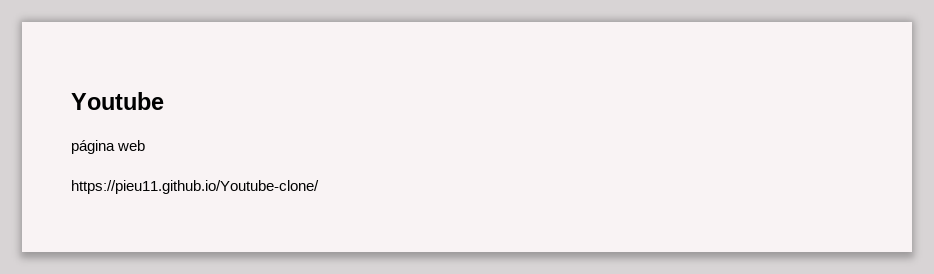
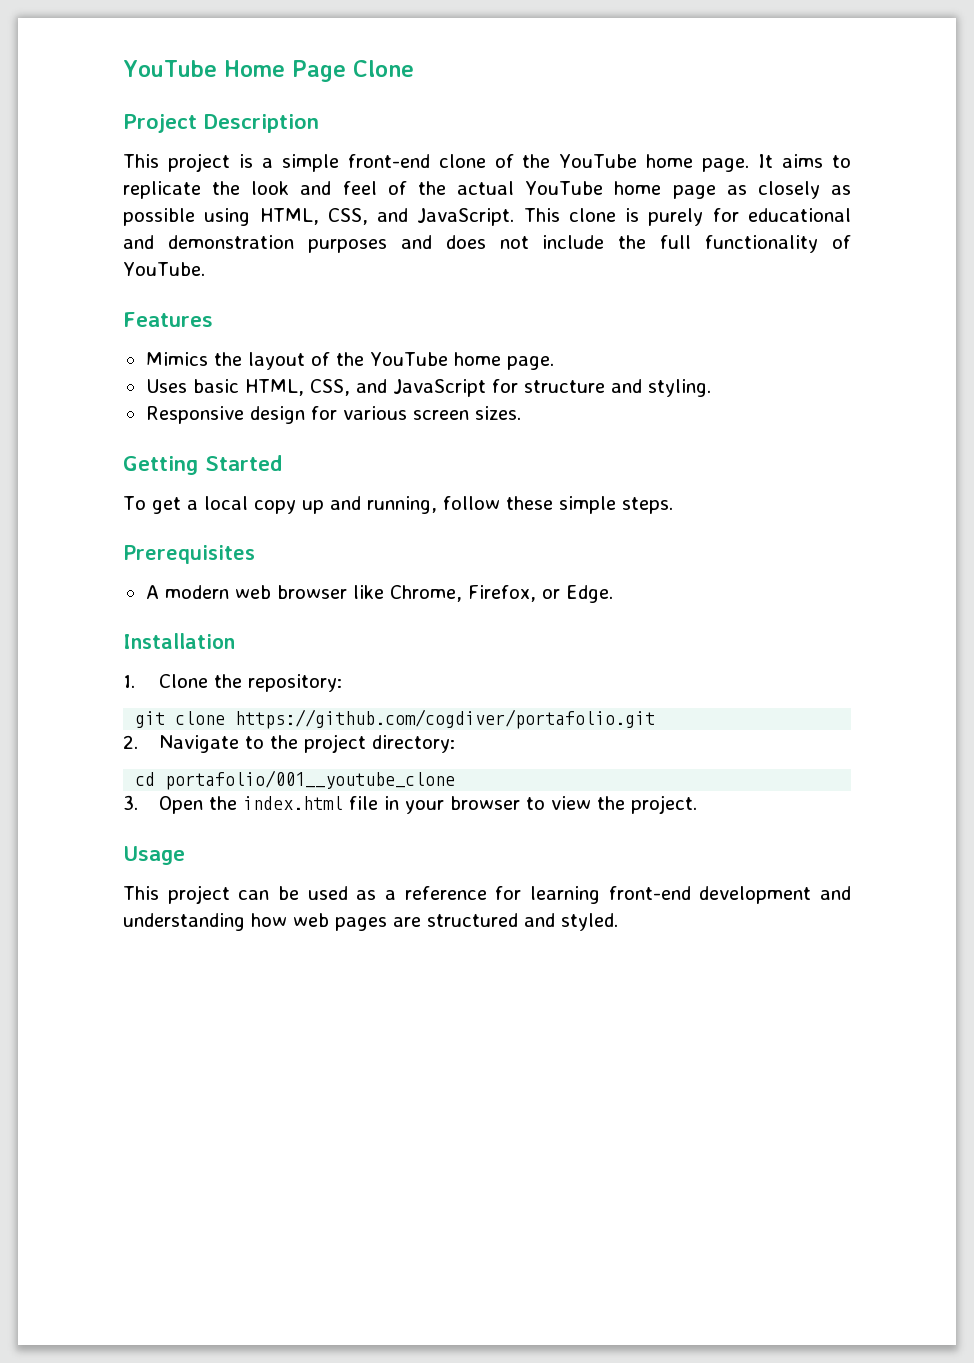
[71,92,164,110] [71,140,146,154] [71,180,319,194] Youtube // página web // https://pieu11.github.io/Youtube-clone/ -> [123,60,414,82] [123,114,319,133] [123,153,851,172] [123,181,851,199] [123,208,851,226] [123,235,851,253] [123,262,205,276] [123,312,213,327] [145,352,554,370] [145,379,711,397] [145,406,521,424] [123,455,282,475] [123,496,673,514] [123,545,255,564] [145,585,613,603] [123,633,235,649] [123,674,342,692] [135,709,656,729] [123,734,455,753] [135,770,456,790] [123,795,697,814] [123,846,185,865] [123,885,851,904] [123,913,618,931] YouTube Home Page Clone // Project Description // This project is a simple front-end clone of the YouTube home page. It aims to replicate the look and feel of the actual YouTube home page as closely as possible using HTML, CSS, and JavaScript. This clone is purely for educational and demonstration purposes and does not include the full functionality of YouTube. // Features // Mimics the layout of the YouTube home page. // Uses basic HTML, CSS, and JavaScript for structure and styling. // Responsive design for various screen sizes. // Getting Started // To get a local copy up and running, follow these simple steps. // Prerequisites // A modern web browser like Chrome, Firefox, or Edge. // Installation // 1. Clone the repository: // git clone https://github.com/cogdiver/portafolio.git // 2. Navigate to the project directory: // cd portafolio/001__youtube_clone // 3. Open the index.html file in your browser to view the project. // Usage // This project can be used as a reference for learning front-end development and understanding how web pages are structured and styled.

